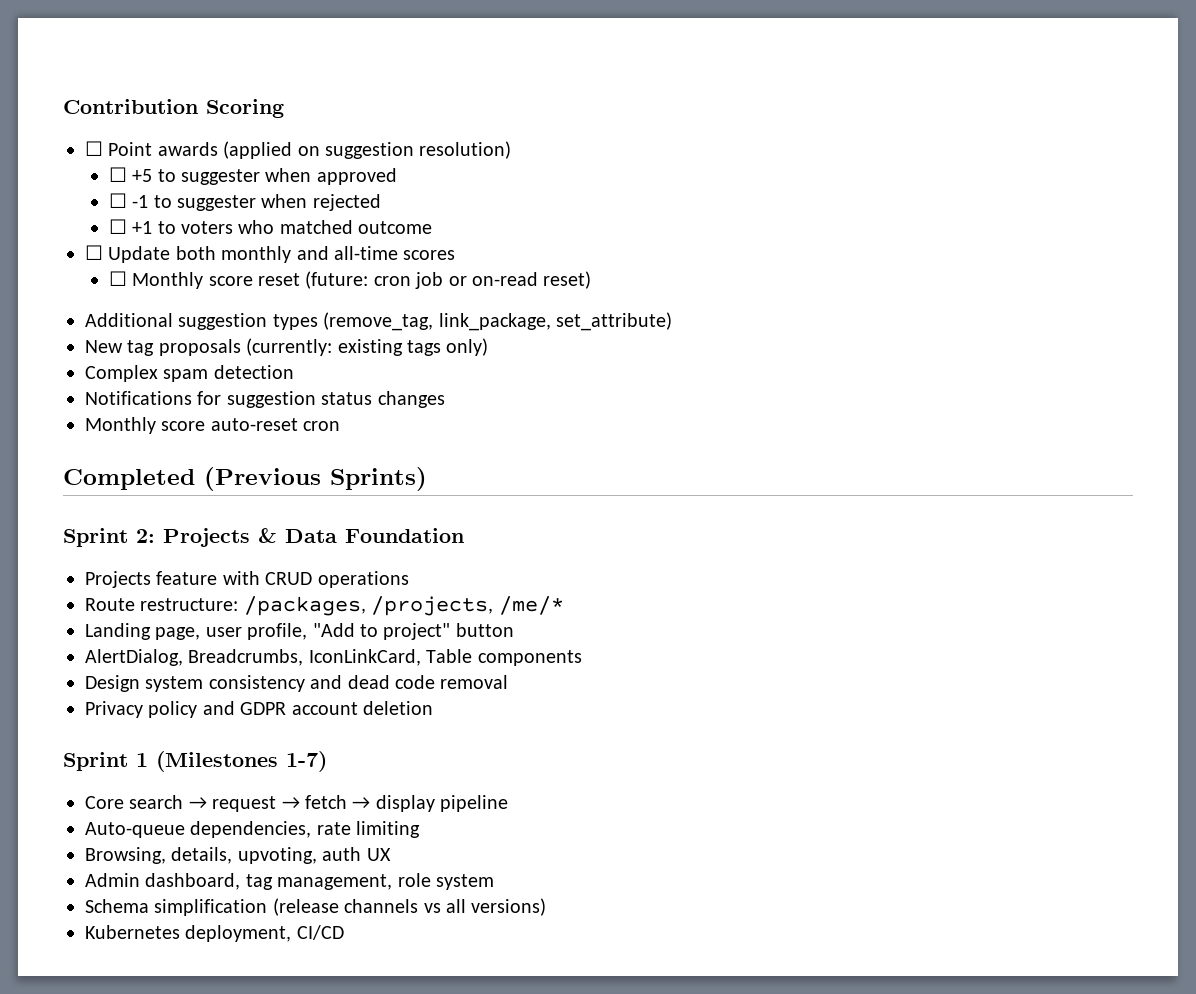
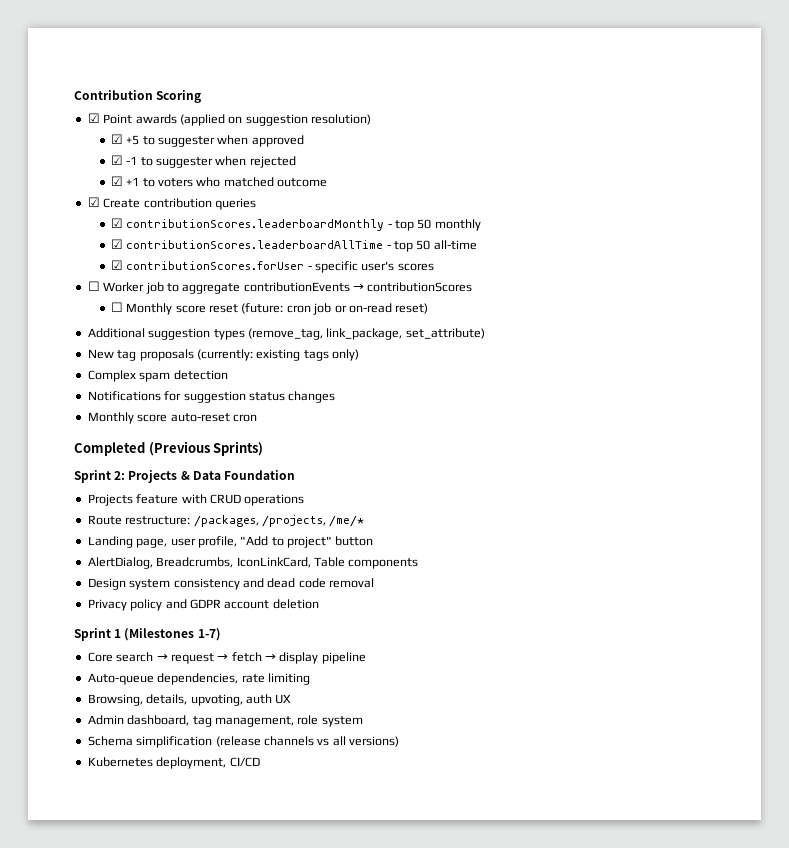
[85,141,103,156] ☐ -> [87,113,100,123] ☑
[108,167,127,182] ☐ -> [110,134,123,144] ☑
[108,193,127,208] ☐ -> [110,155,123,165] ☑
[108,219,127,234] ☐ -> [110,176,123,186] ☑
[85,245,456,263] ☐ Update both monthly and all-time scores -> [87,197,256,210] [110,218,481,231] [110,239,477,252] [110,260,434,273] [87,281,473,294] ☑ Create contribution queries // ☑ contributionScores.leaderboardMonthly - top 50 monthly // ☑ contributionScores.leaderboardAllTime - top 50 all-time // ☑ contributionScores.forUser - specific user's scores // ☐ Worker job to aggregate contributionEvents → contributionScores

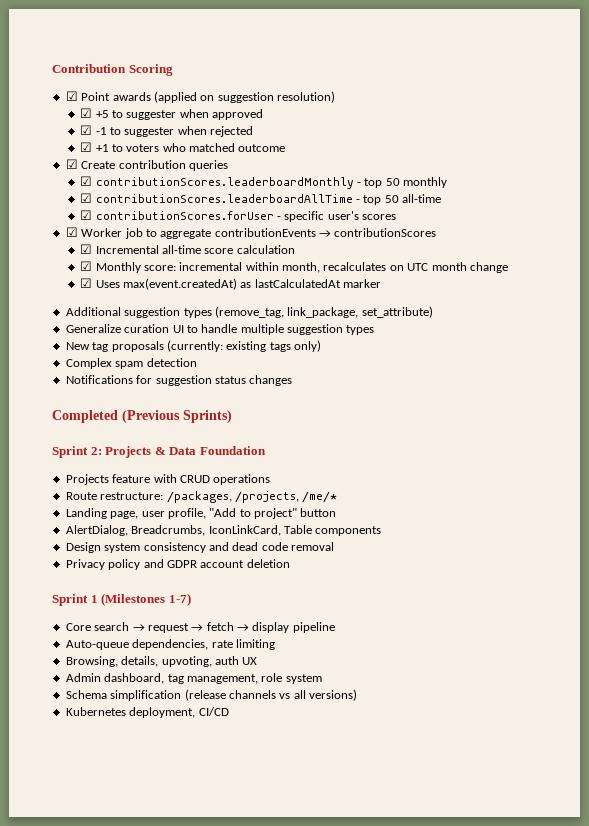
[87,281,100,291] ☐ -> [65,227,78,237] ☑
[110,302,429,315] ☐ Monthly score reset (future: cron job or on-read reset) -> [80,244,295,254] [80,261,508,273] [80,278,381,290] ☑ Incremental all-time score calculation // ☑ Monthly score: incremental within month, recalculates on UTC month change // ☑ Uses max(event.createdAt) as lastCalculatedAt marker
(485, 333) none -> [65,324,375,335] // Generalize curation UI to handle multiple suggestion types
[87,412,257,424] // Monthly score auto-reset cron -> (293, 380) none

